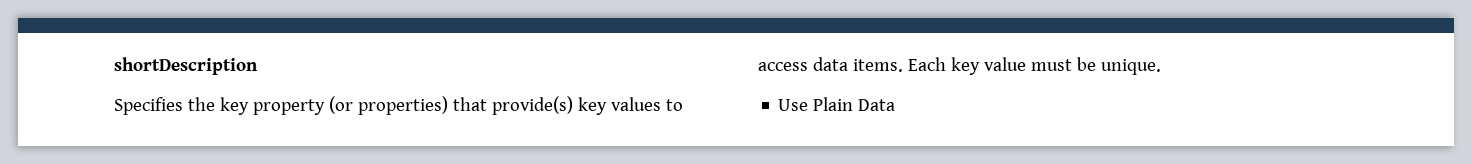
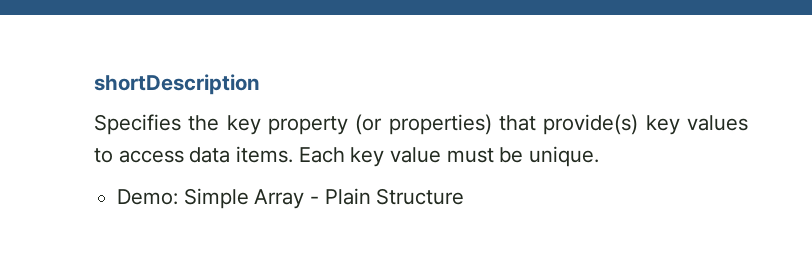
[778,97,896,111] Use Plain Data -> [117,188,465,209] Demo: Simple Array - Plain Structure

